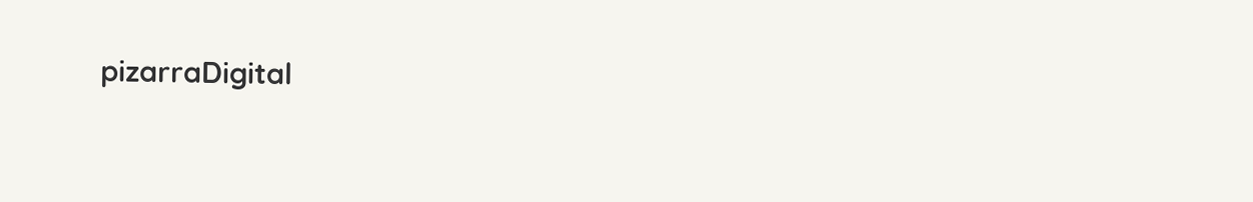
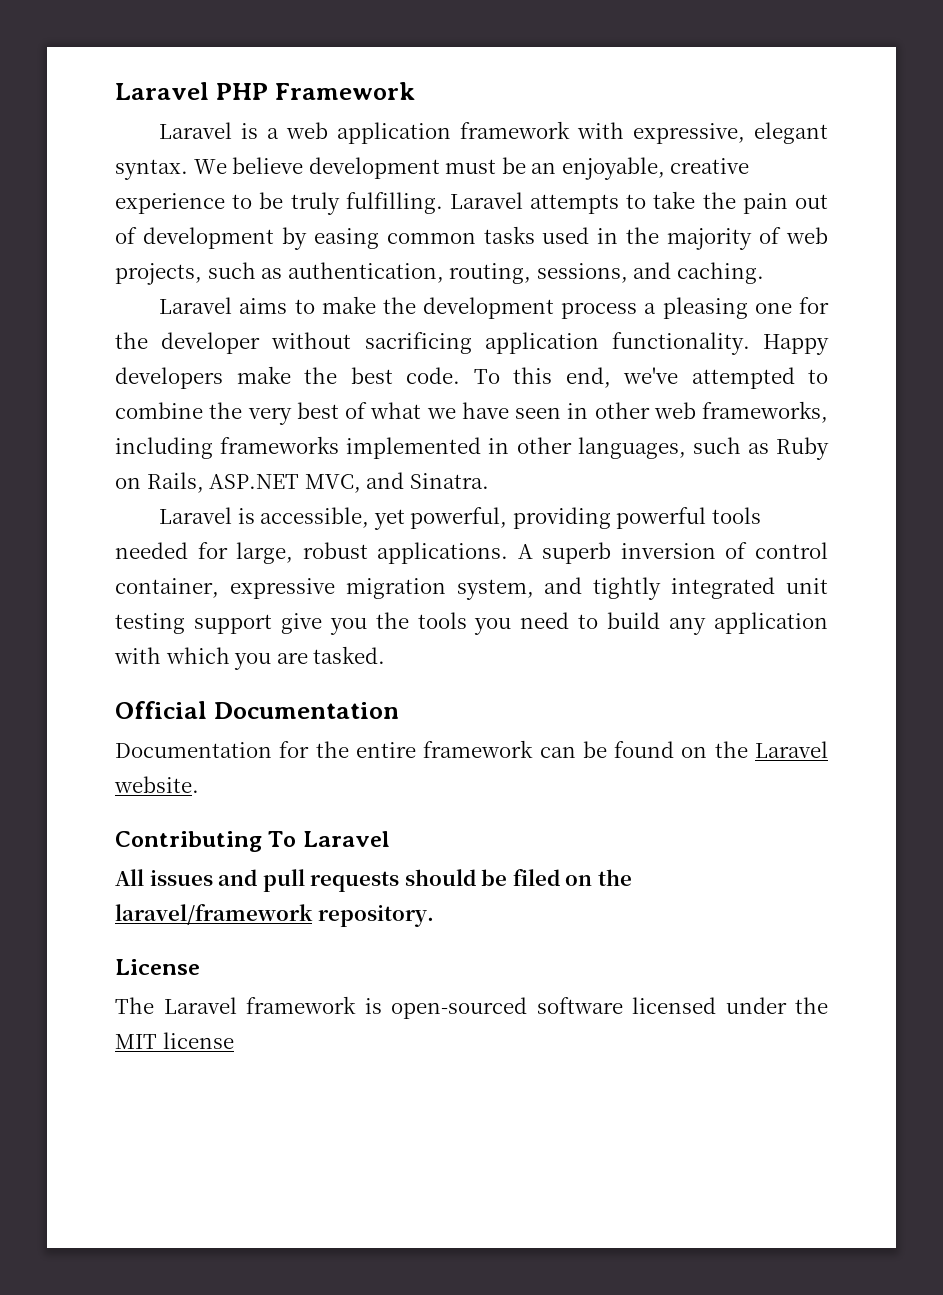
[100,59,293,91] pizarraDigital -> [115,82,415,100] [159,121,829,144] [115,157,750,180] [115,191,828,215] [115,226,829,250] [115,262,764,285] [159,296,830,319] [115,332,829,355] [115,366,828,389] [115,401,828,425] [115,436,829,460] [115,472,489,493] [159,507,761,530] [115,542,828,564] [115,577,828,600] [115,612,828,635] [114,646,386,670] [115,701,399,719] [115,740,828,758] [114,776,199,793] [115,831,390,852] [115,869,632,892] [115,904,434,927] [115,959,200,975] [115,996,828,1019] [115,1032,234,1049] Laravel PHP Framework // Laravel is a web application framework with expressive, elegant syntax. We believe development must be an enjoyable, creative experience to be truly fulfilling. Laravel attempts to take the pain out of development by easing common tasks used in the majority of web projects, such as authentication, routing, sessions, and caching. // Laravel aims to make the development process a pleasing one for the developer without sacrificing application functionality. Happy developers make the best code. To this end, we've attempted to combine the very best of what we have seen in other web frameworks, including frameworks implemented in other languages, such as Ruby on Rails, ASP.NET MVC, and Sinatra. // Laravel is accessible, yet powerful, providing powerful tools needed for large, robust applications. A superb inversion of control container, expressive migration system, and tightly integrated unit testing support give you the tools you need to build any application with which you are tasked. // Official Documentation // Documentation for the entire framework can be found on the Laravel website. // Contributing To Laravel // All issues and pull requests should be filed on the laravel/framework repository. // License // The Laravel framework is open-sourced software licensed under the MIT license

